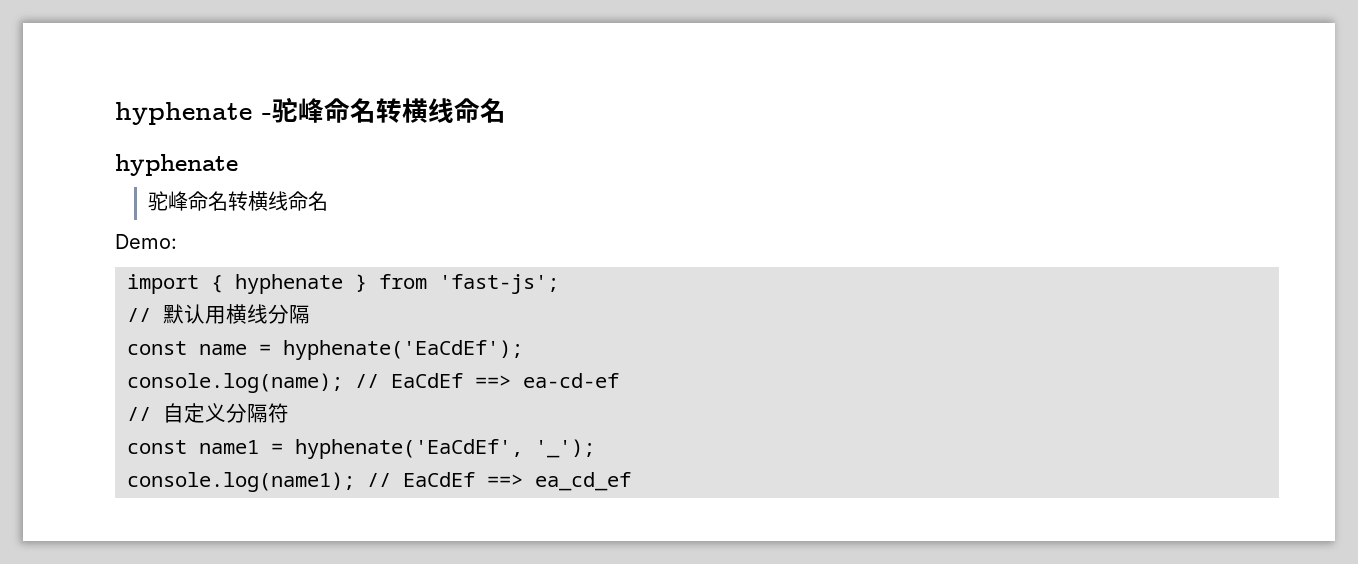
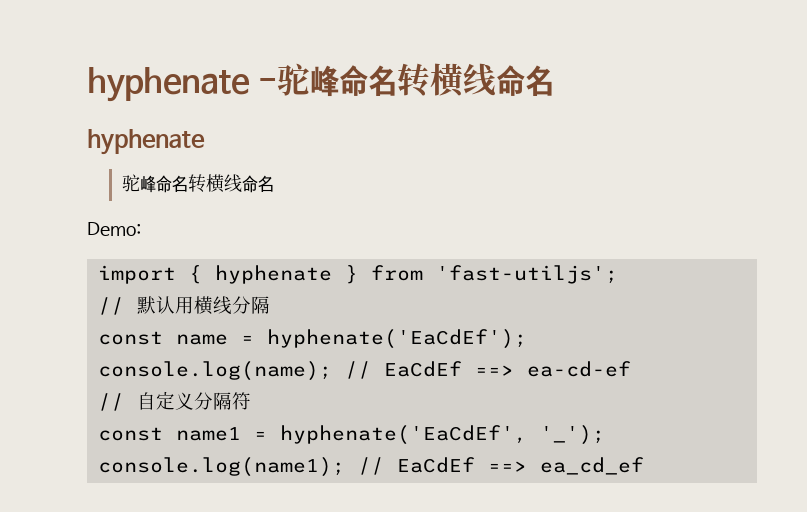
[439,274,559,294] 'fast-js'; -> [435,265,618,284] 'fast-utiljs';

